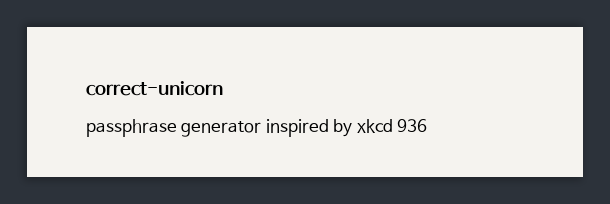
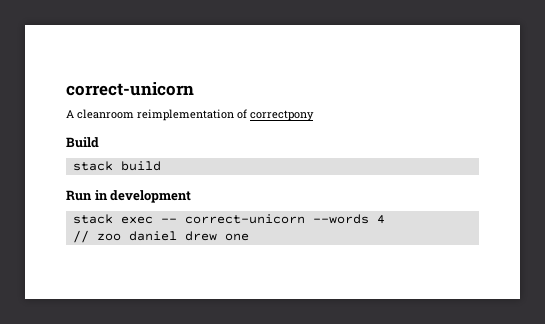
[86,119,428,137] passphrase generator inspired by xkcd 936 -> [66,109,314,121] [66,137,99,148] [72,161,161,171] [66,190,192,203] [72,214,385,224] [72,230,249,243] A cleanroom reimplementation of correctpony // Build // stack build // Run in development // stack exec -- correct-unicorn --words 4 // // zoo daniel drew one

